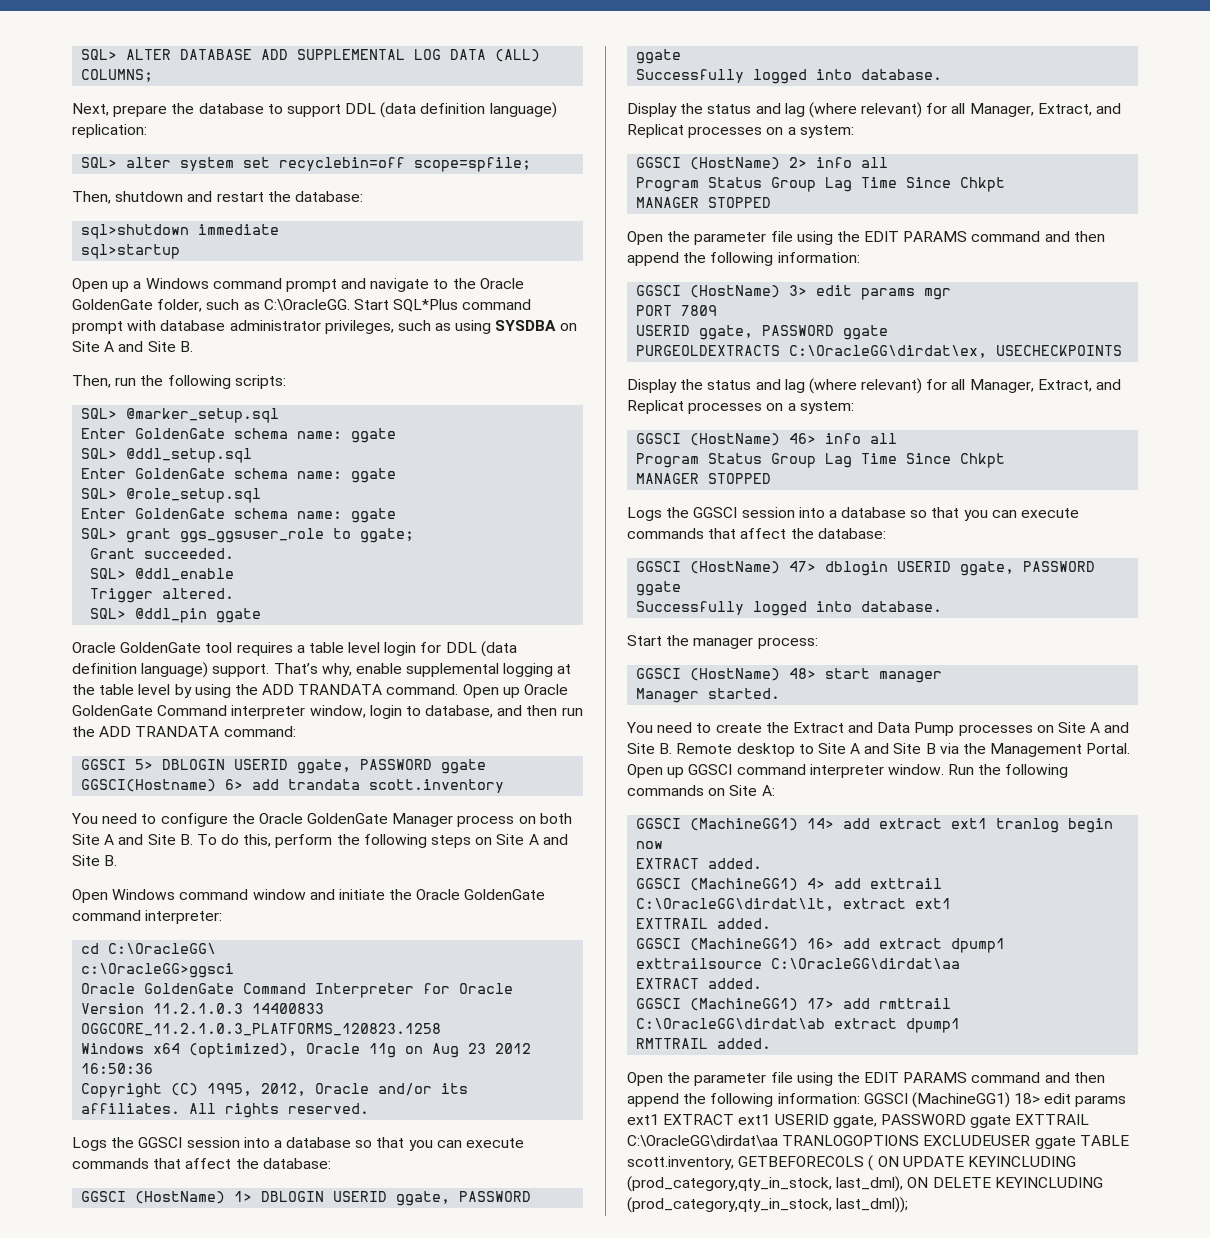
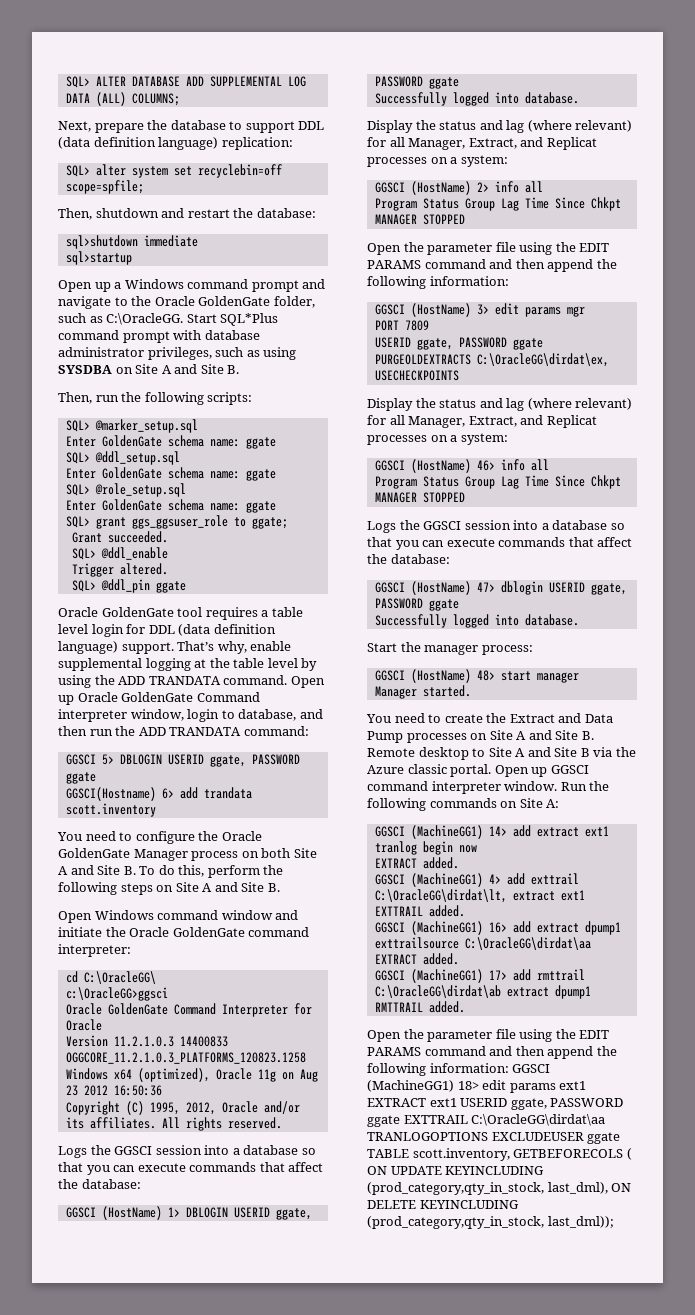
[990,743,1131,757] Management Portal. -> [367,764,492,777] Azure classic portal.

